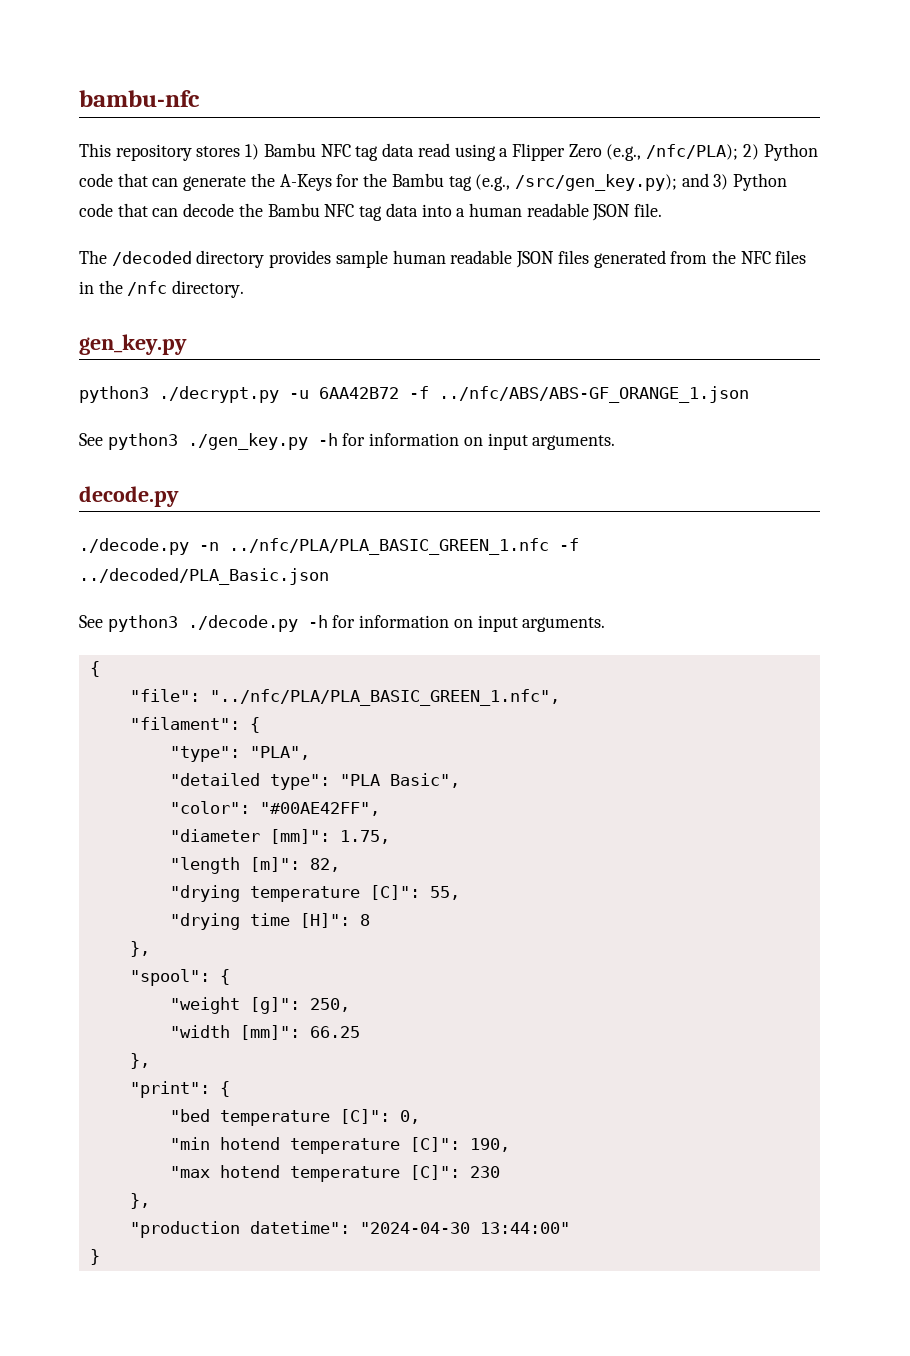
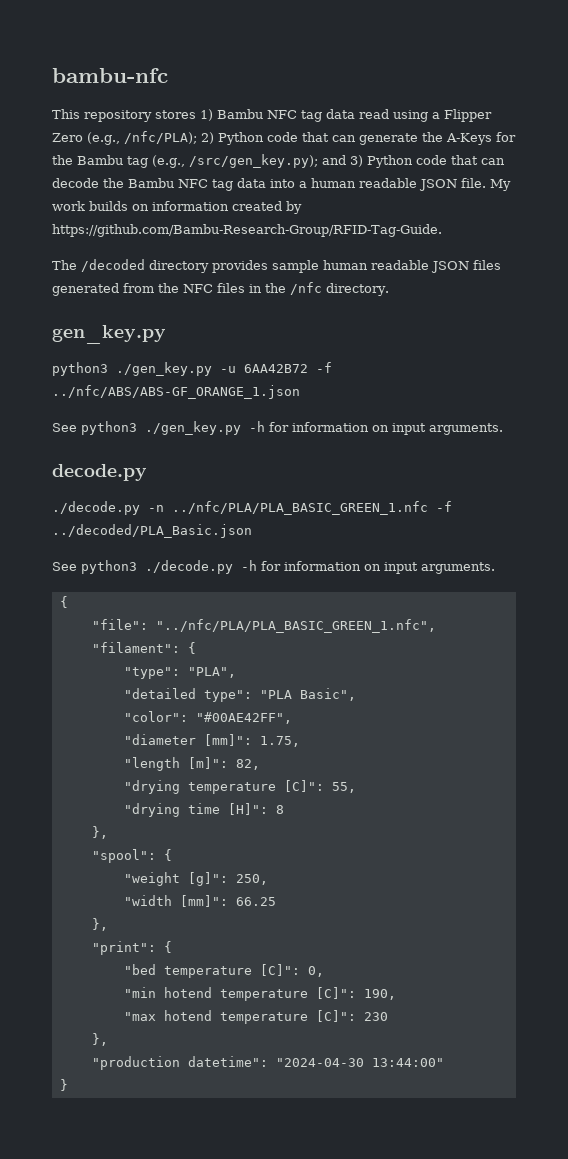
(663, 210) none -> [490,179,511,191] [52,201,302,214] [52,224,442,237] My work builds on information created by https://github.com/Bambu-Research-Group/RFID-Tag-Guide.
[159,386,279,403] ./decrypt.py -> [116,362,212,376] ./gen_key.py

